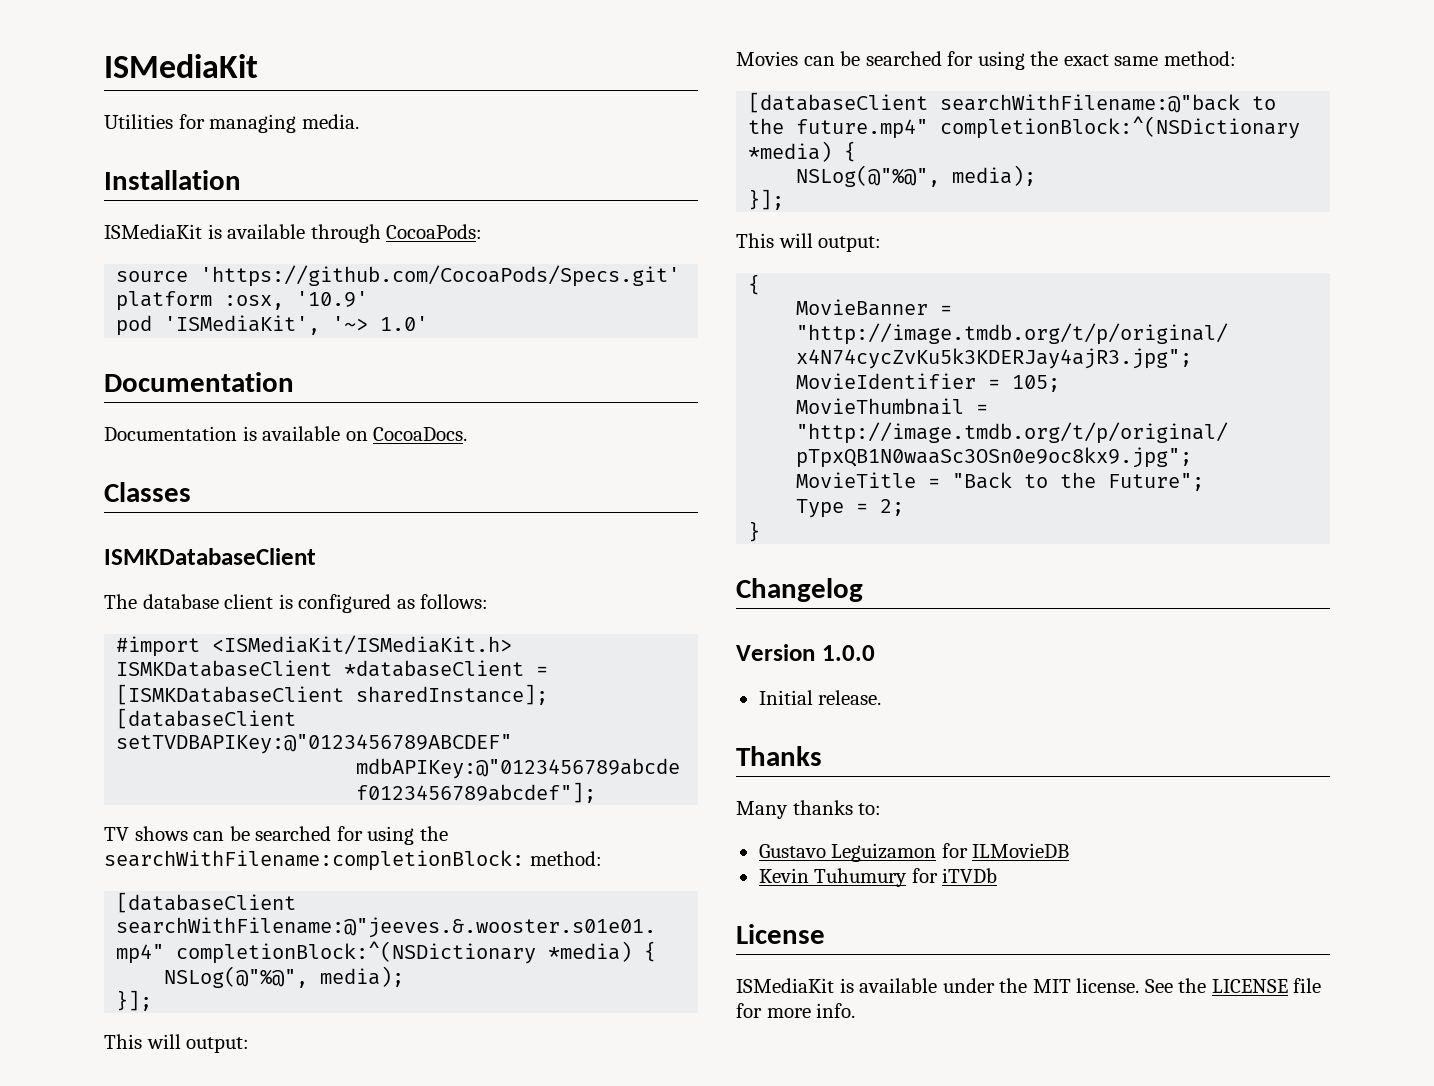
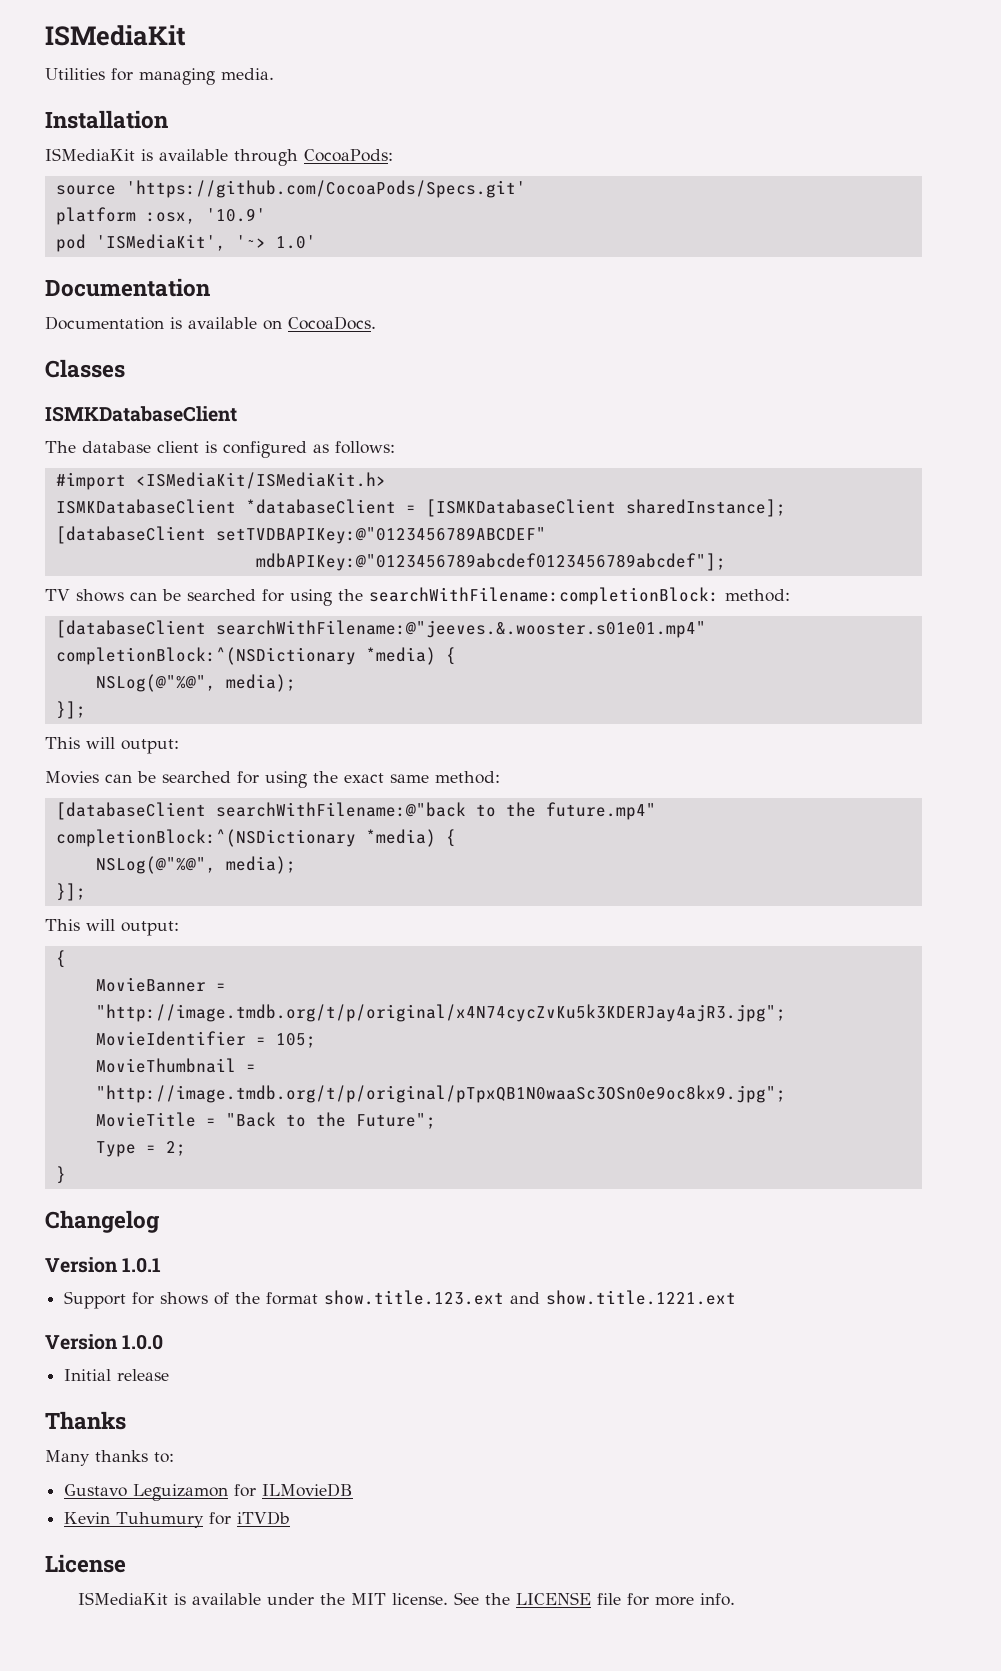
(863, 590) none -> [45,1257,162,1273] [64,1290,737,1309] // Version 1.0.1 // Support for shows of the format show.title.123.ext and show.title.1221.ext
[818,690,882,705] release. -> [117,1369,170,1381] release

